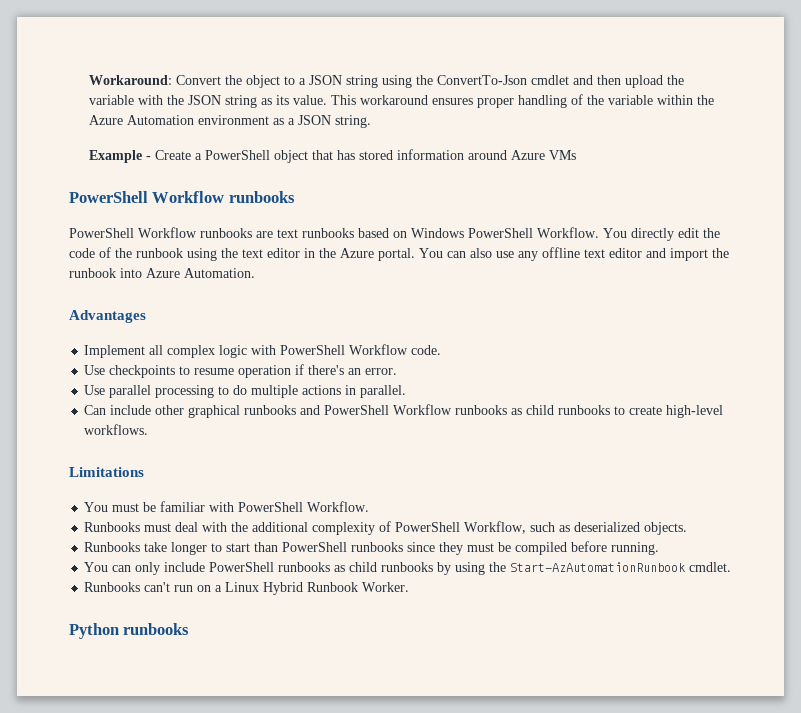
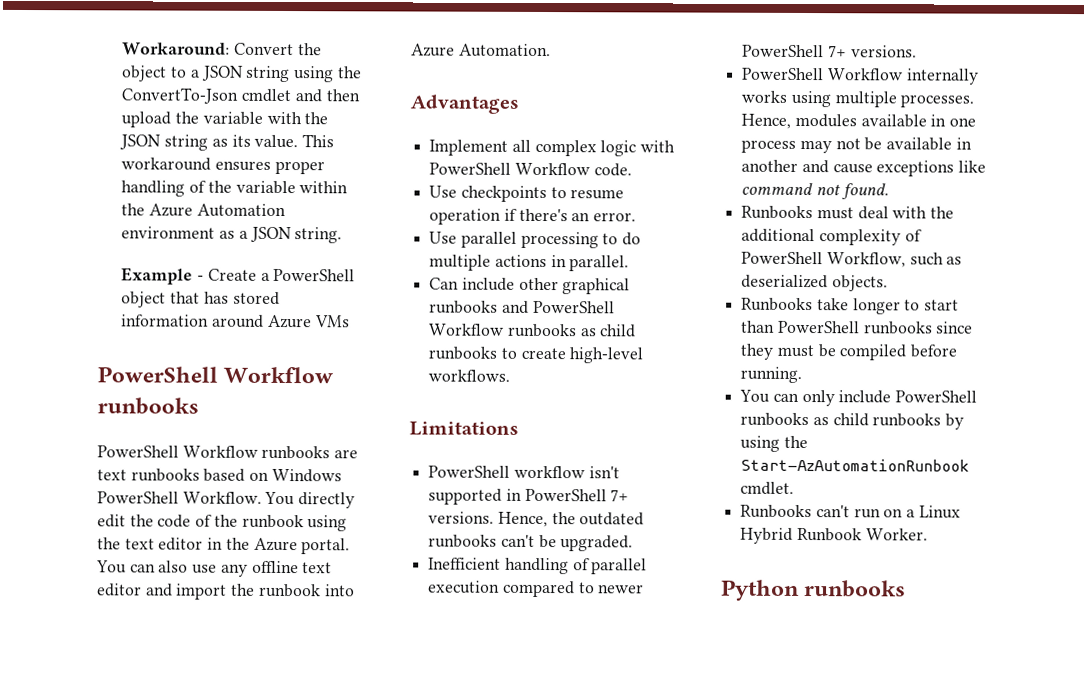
[84,501,370,512] You must be familiar with PowerShell Workflow. -> [428,465,620,479] [428,488,630,505] [428,511,645,528] [428,534,634,552] [428,557,648,575] [428,580,645,598] [742,44,917,58] [742,67,979,85] [741,90,975,108] [741,113,977,129] [741,137,972,154] [741,159,987,177] [741,182,889,200] PowerShell workflow isn't supported in PowerShell 7+ versions. Hence, the outdated runbooks can't be upgraded. // Inefficient handling of parallel execution compared to newer PowerShell 7+ versions. // PowerShell Workflow internally works using multiple processes. Hence, modules available in one process may not be available in another and cause exceptions like command not found.

